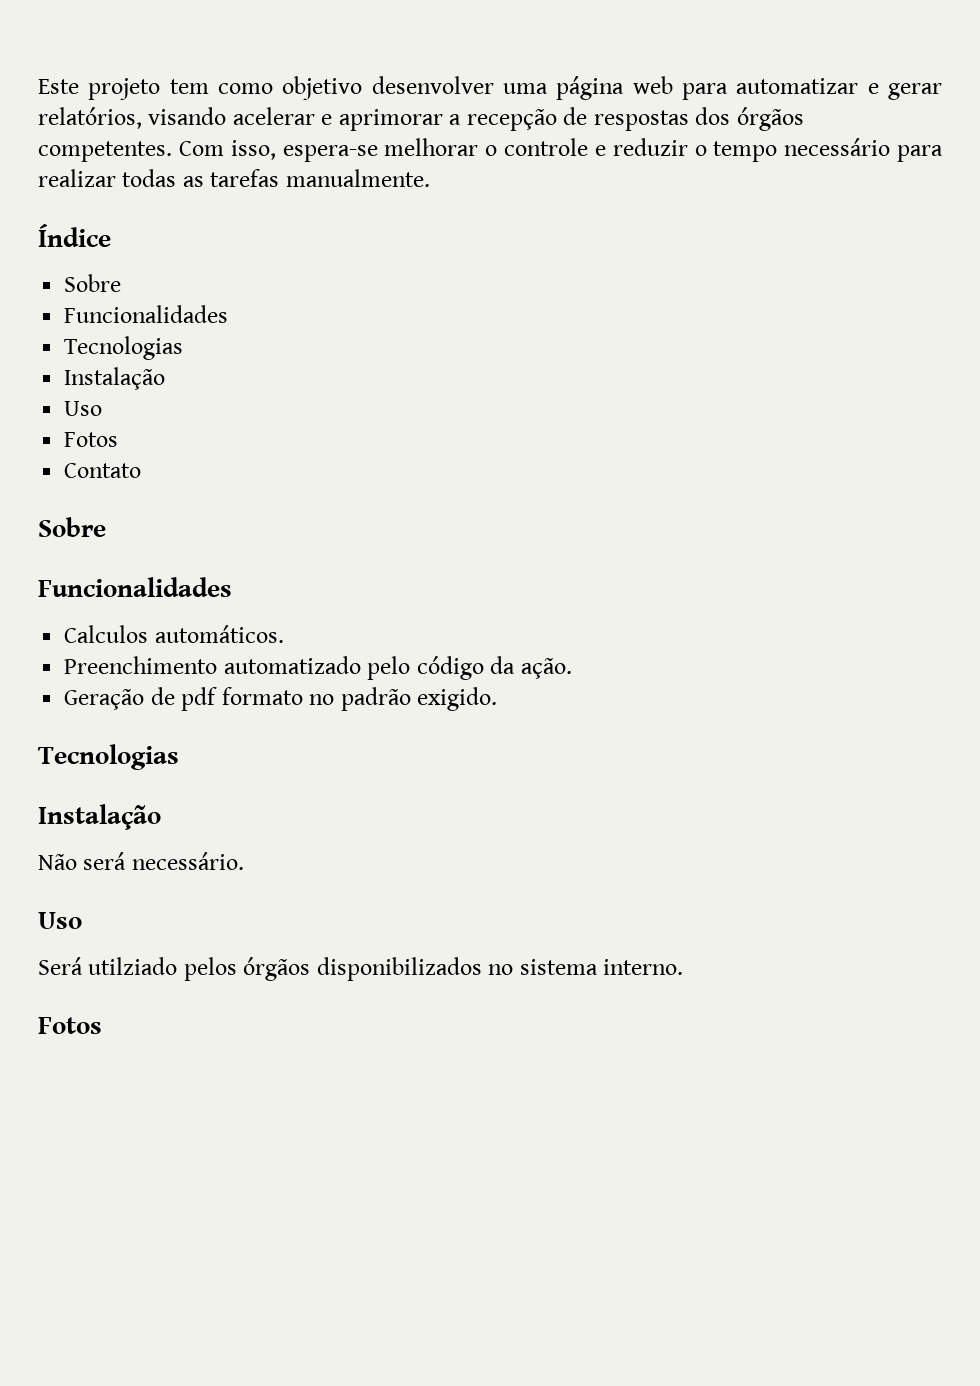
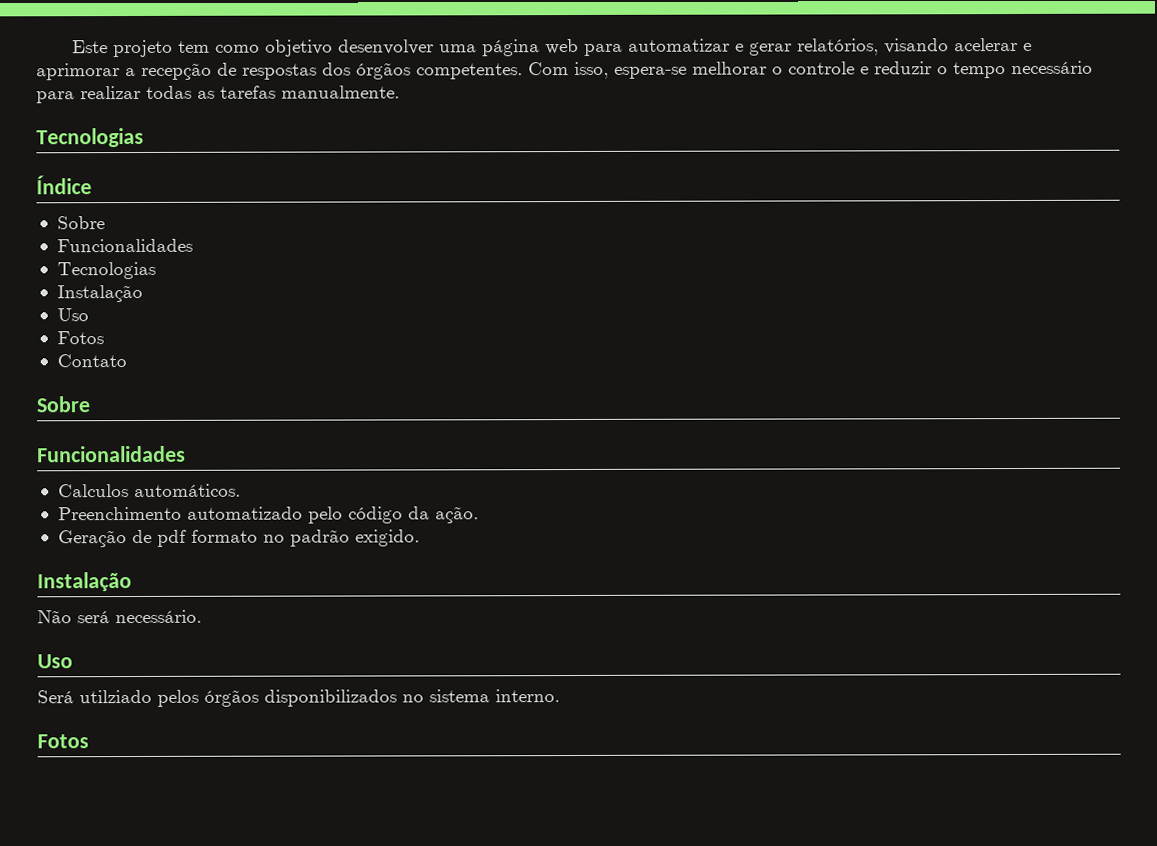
(430, 178) none -> [36,127,144,148] // Tecnologias
[38,744,179,770] // Tecnologias -> (420, 538) none

